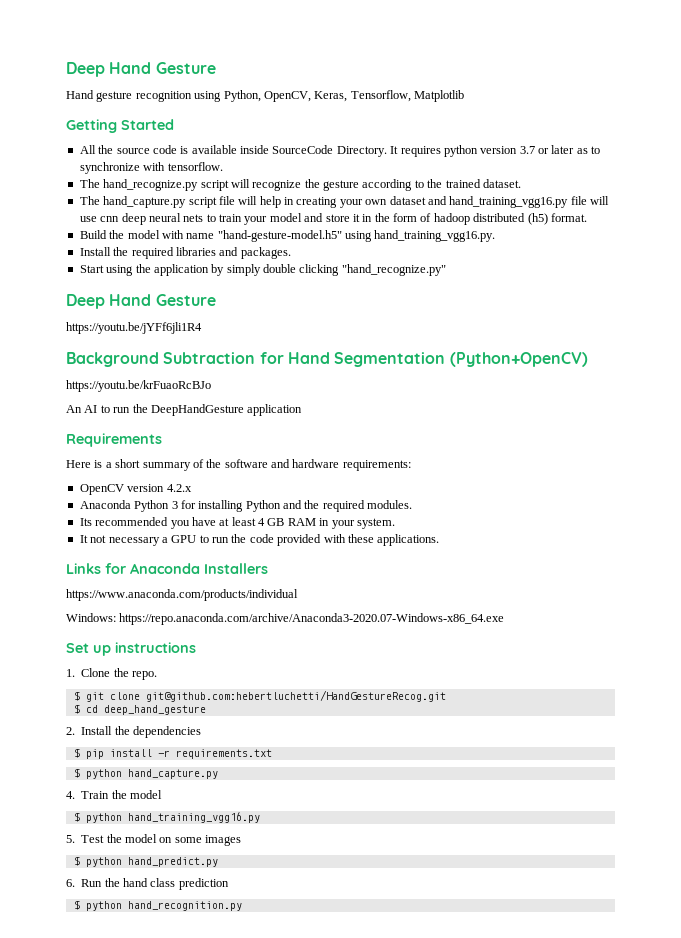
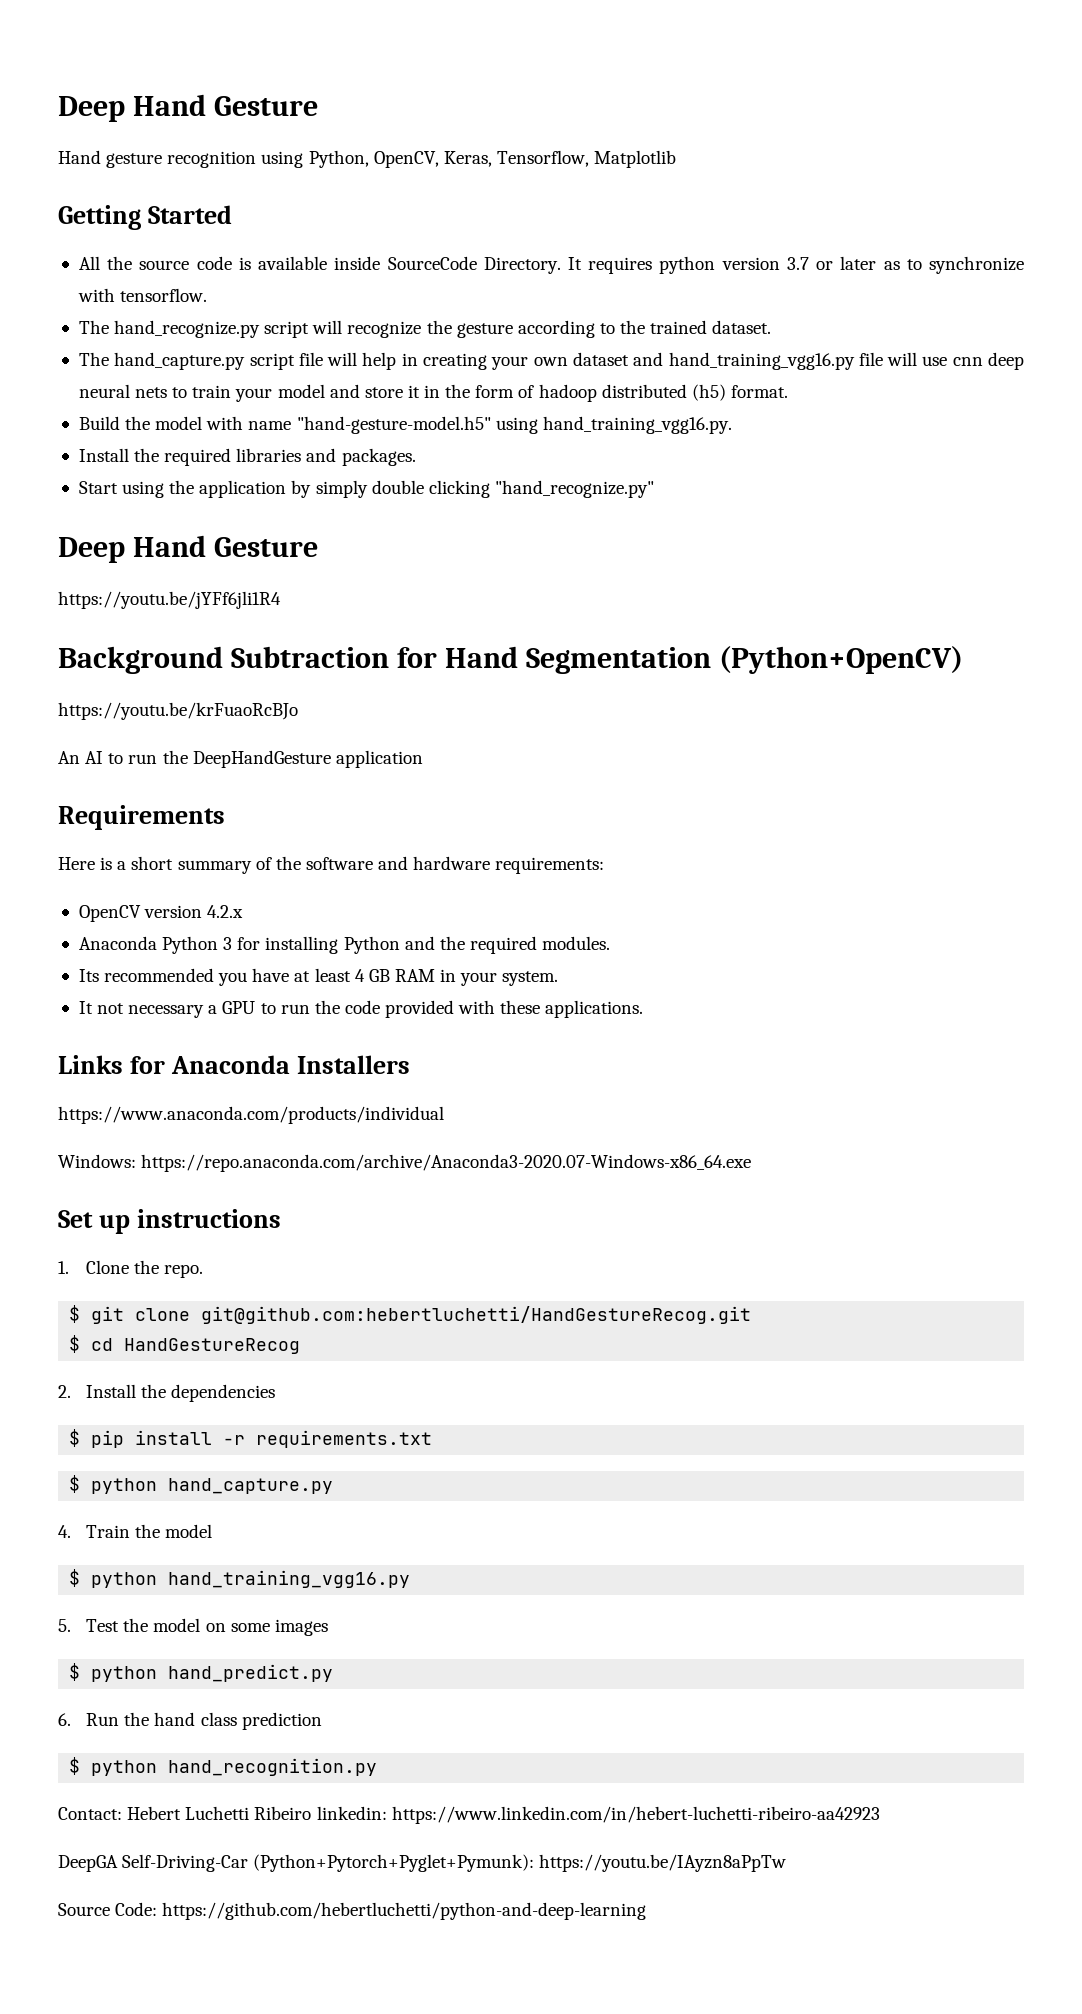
[103,705,206,715] deep_hand_gesture -> [124,1338,301,1354] HandGestureRecog
(242, 906) none -> [58,1806,880,1824] [58,1854,787,1872] [58,1902,647,1920] // Contact: Hebert Luchetti Ribeiro linkedin: https://www.linkedin.com/in/hebert-luchetti-ribeiro-aa42923 // DeepGA Self-Driving-Car (Python+Pytorch+Pyglet+Pymunk): https://youtu.be/IAyzn8aPpTw // Source Code: https://github.com/hebertluchetti/python-and-deep-learning

